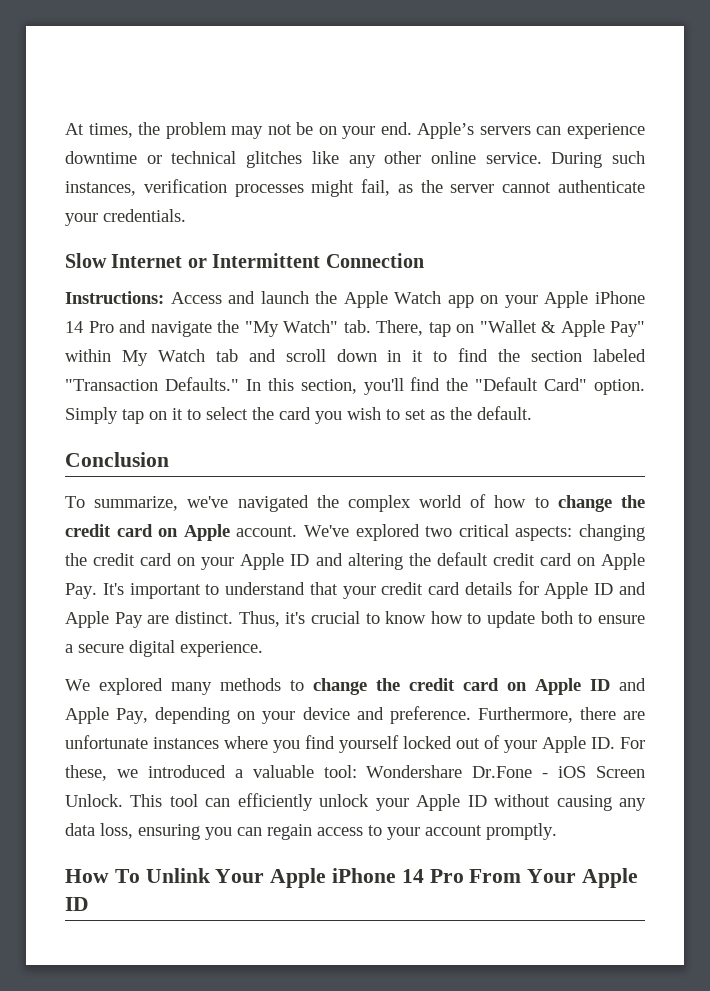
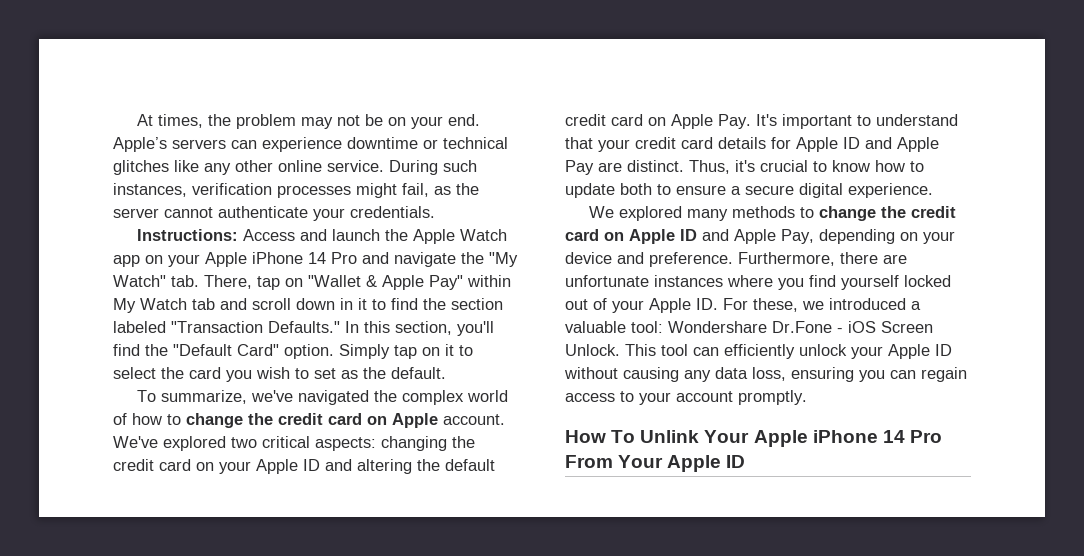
[65,253,424,268] // Slow Internet or Intermittent Connection -> (435, 212) none
[65,452,169,467] // Conclusion -> (446, 373) none

